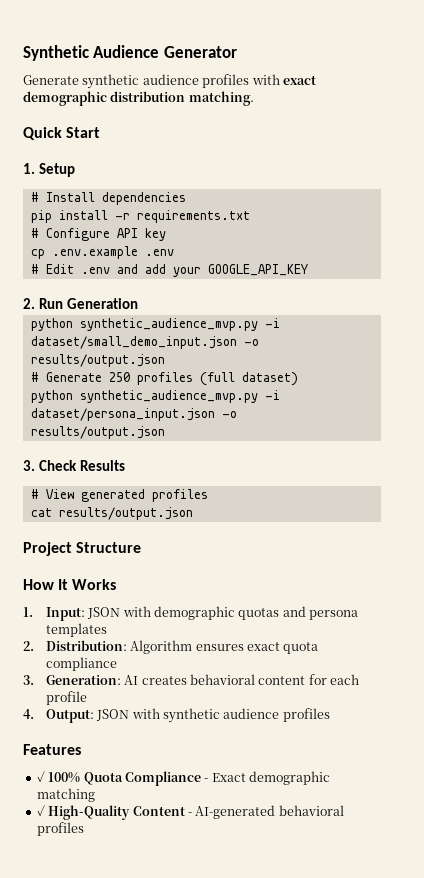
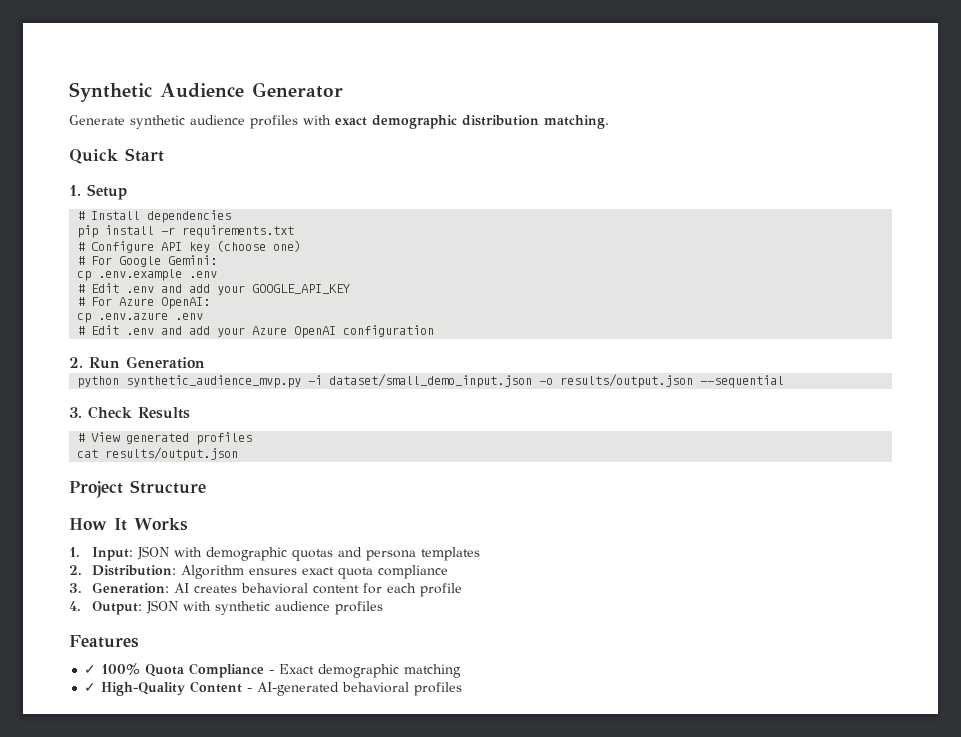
(166, 234) none -> [217,240,302,252] [77,255,218,267] (choose one) // # For Google Gemini:
(308, 270) none -> [77,297,211,309] [77,312,204,323] [77,325,435,338] // # For Azure OpenAI: // cp .env.azure .env // # Edit .env and add your Azure OpenAI configuration
[30,372,298,386] [30,390,280,403] [30,408,237,421] [30,426,165,439] // # Generate 250 profiles (full dataset) // python synthetic_audience_mvp.py -i dataset/persona_input.json -o results/output.json -> [700,375,785,388] --sequential

